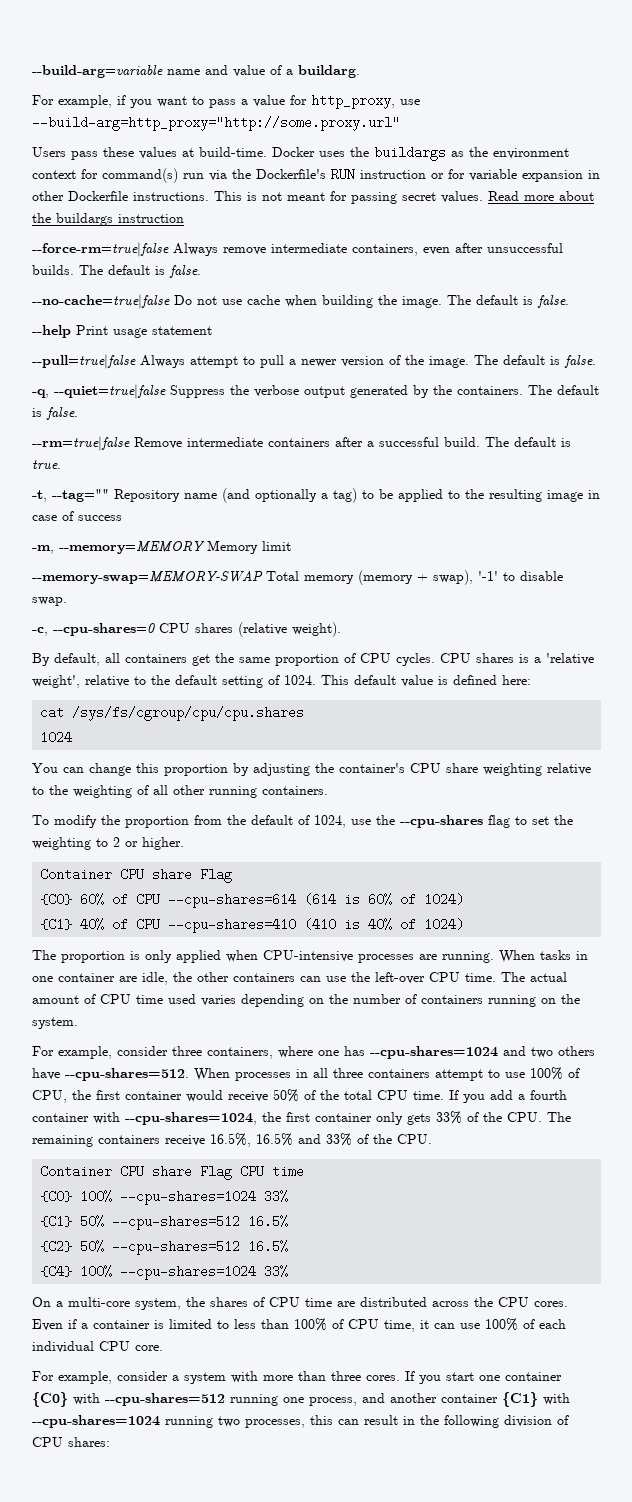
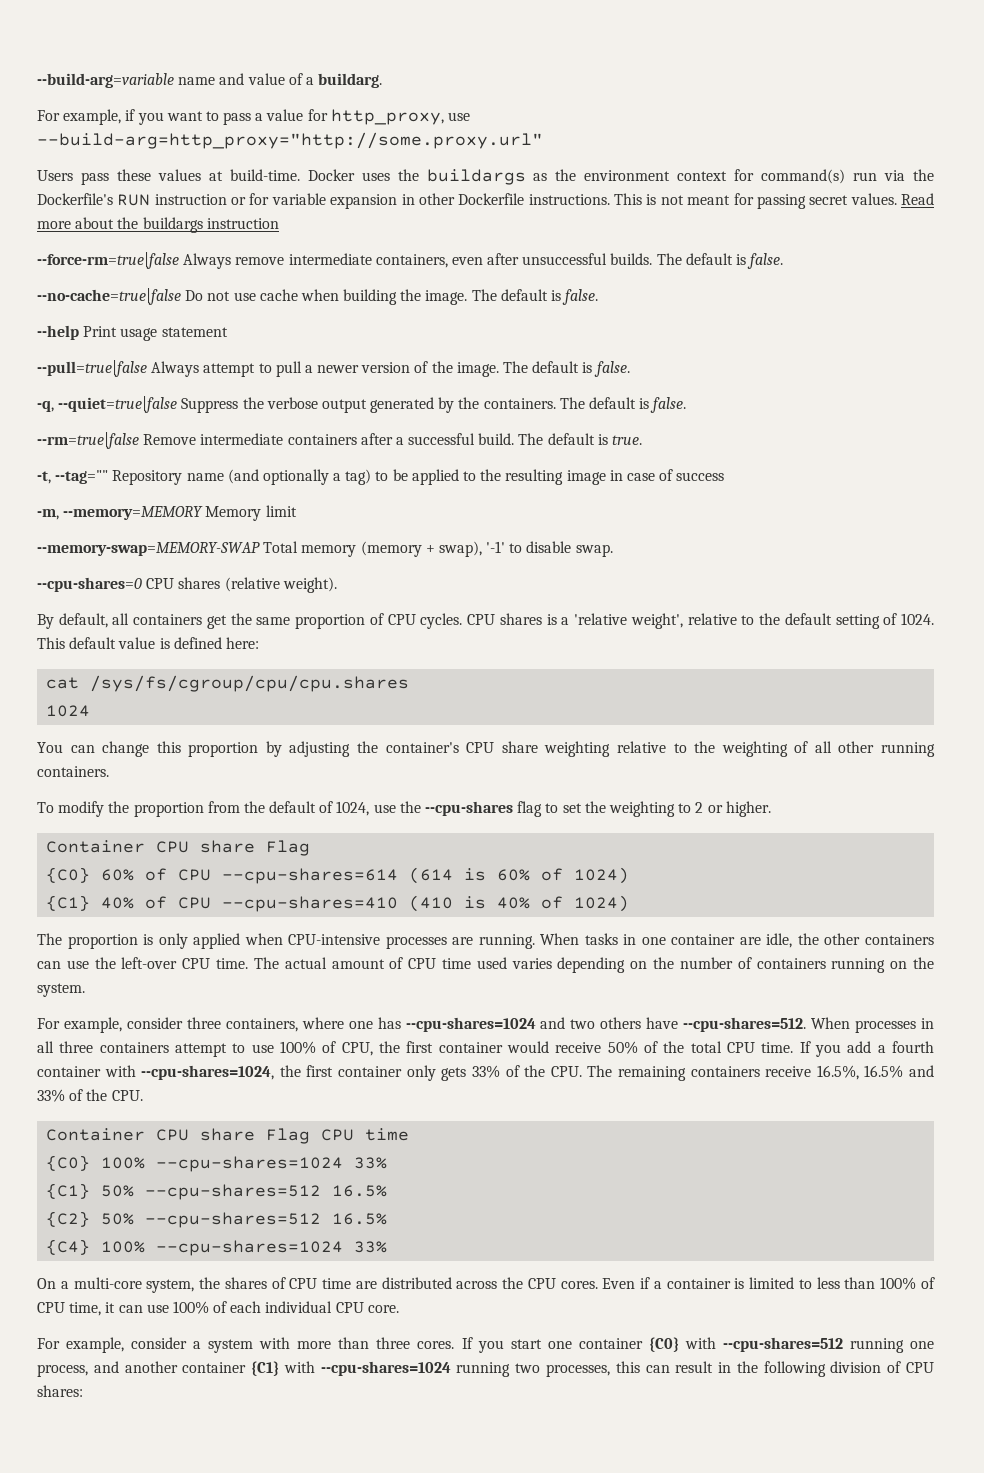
[32,627,48,636] -c, -> (613, 550) none

